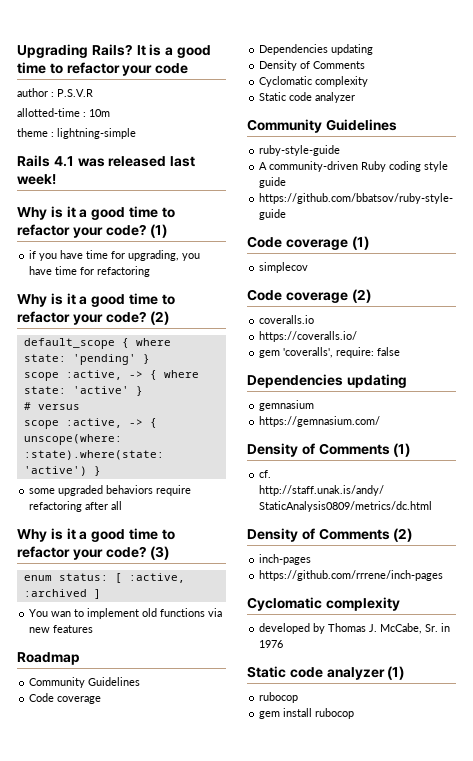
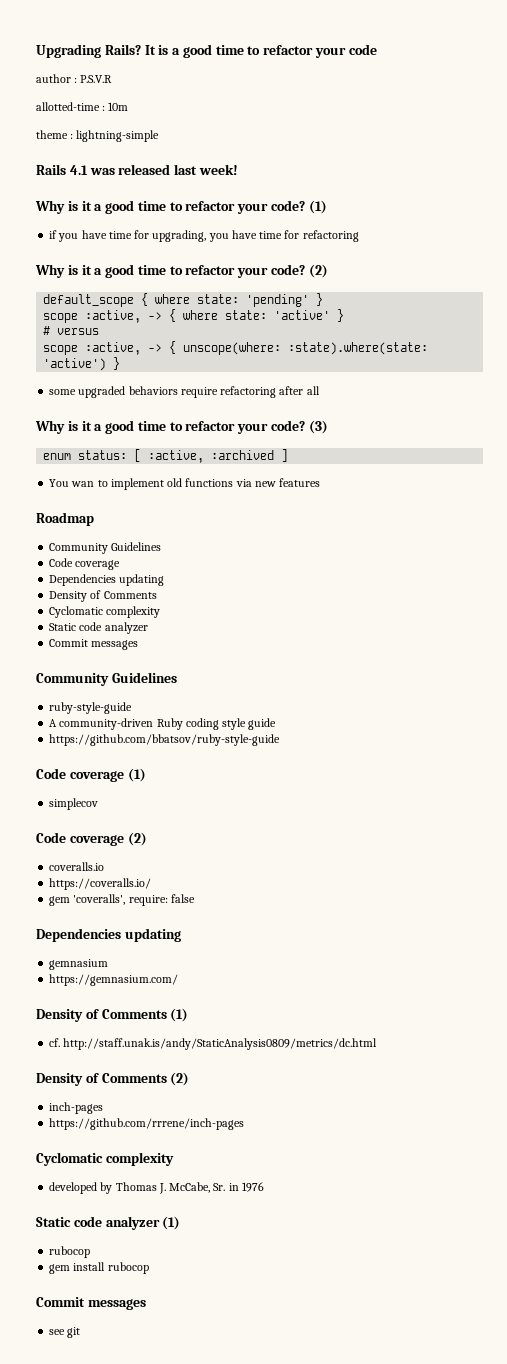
(356, 97) none -> [49,639,139,650] // Commit messages
(355, 713) none -> [36,1297,146,1310] [49,1327,81,1338] // Commit messages // see git

